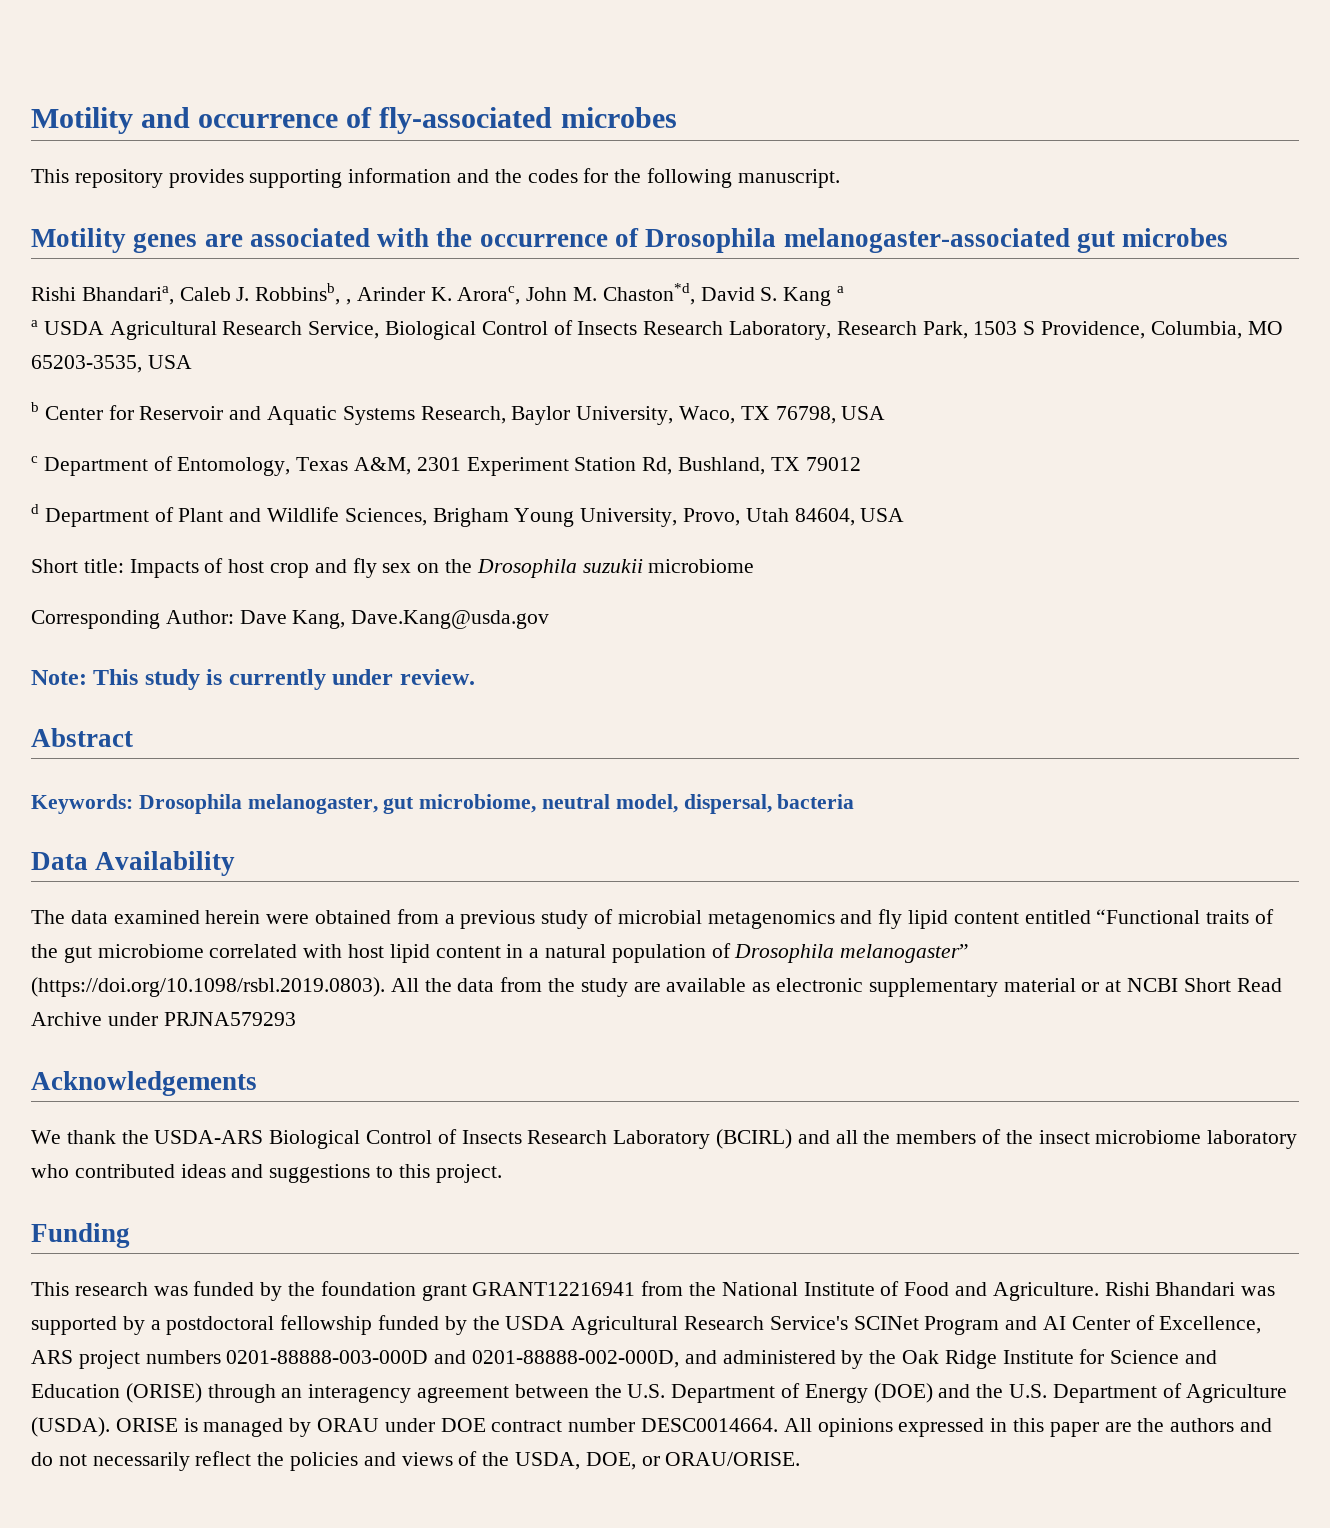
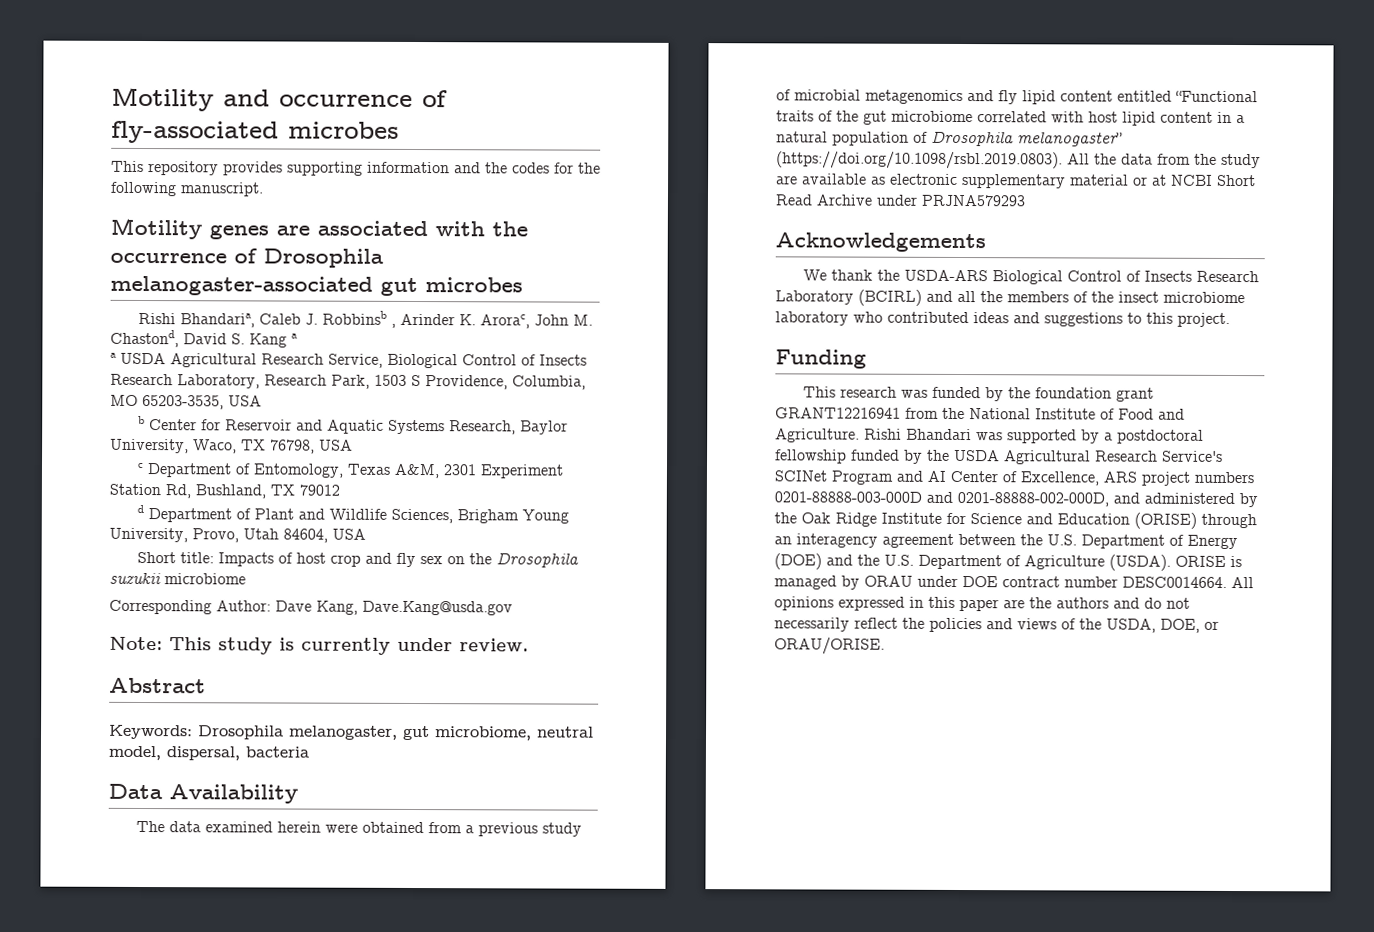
[255,283,341,305] Robbinsb, -> [322,310,388,325] Robbinsb
[602,283,695,305] Chaston*d, -> [110,329,179,348] Chastond,

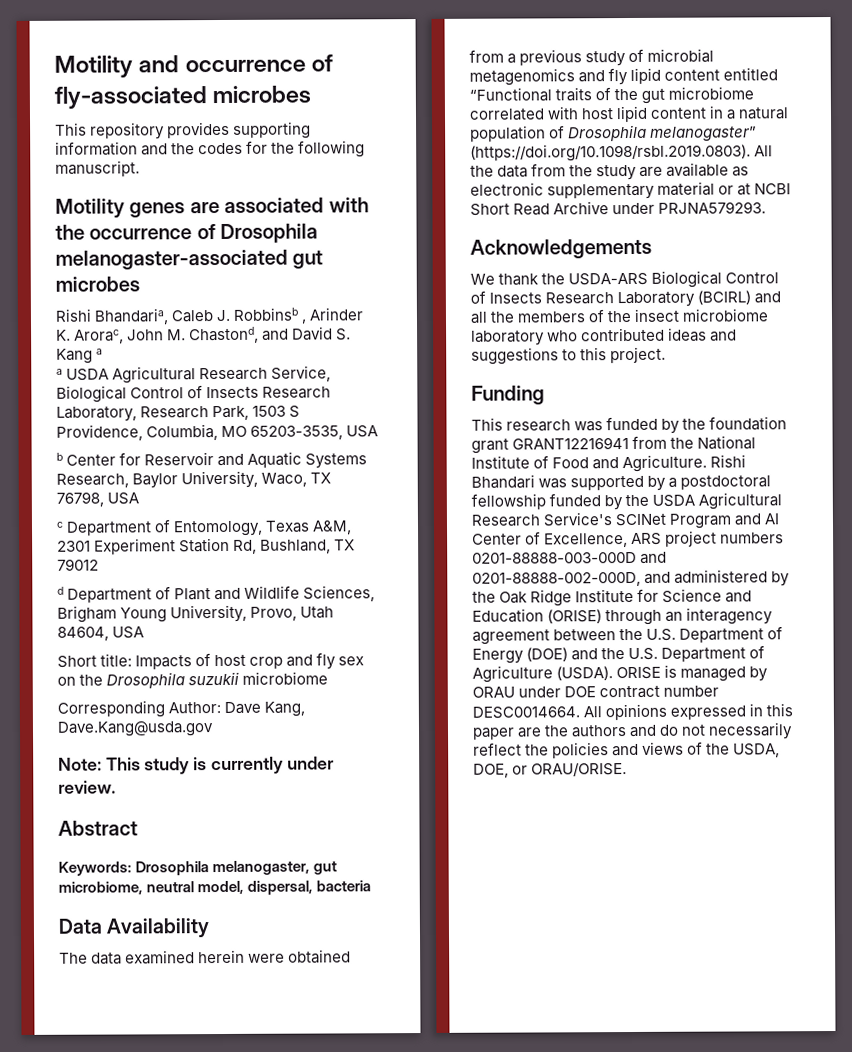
(179, 338) none -> [262,328,290,341] and
[921,194,1025,207] PRJNA579293 -> [658,201,767,214] PRJNA579293.

